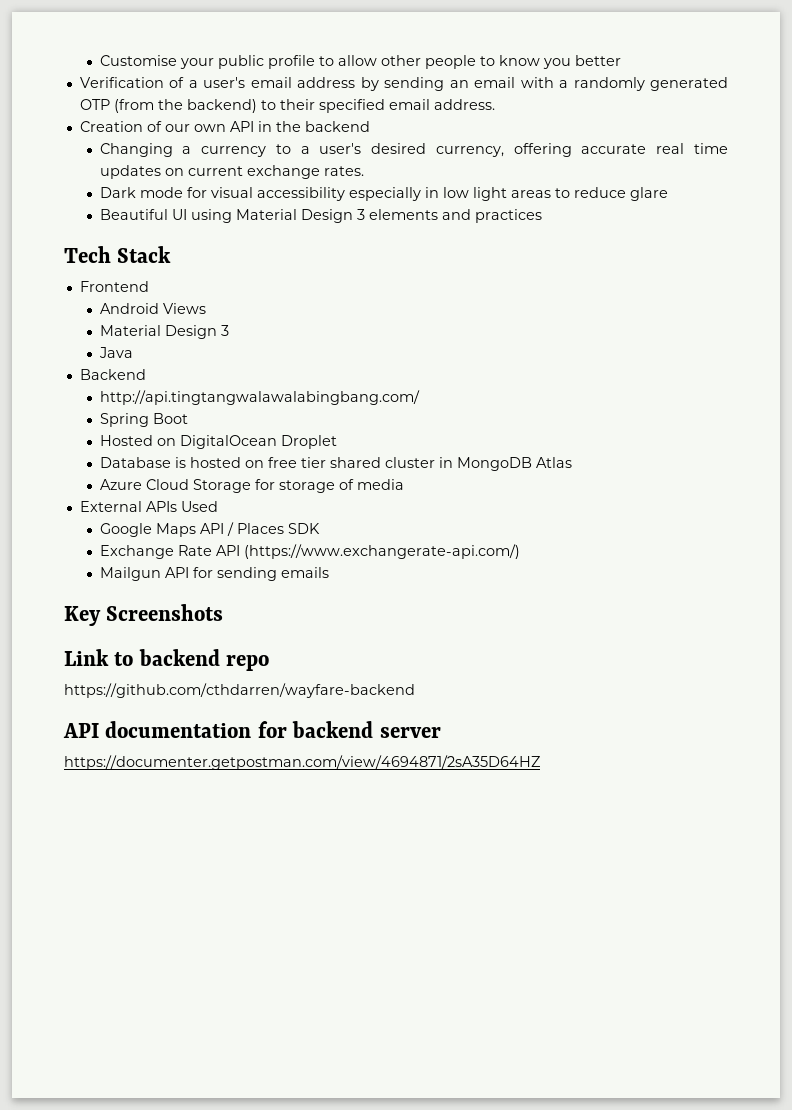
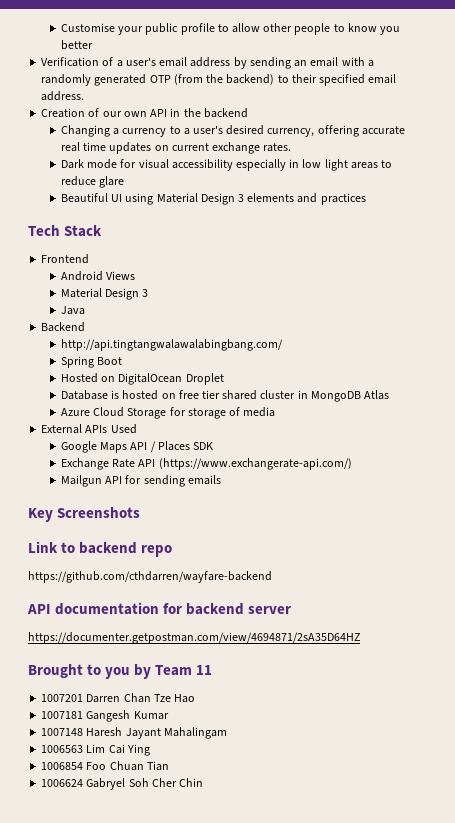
(540, 762) none -> [28,664,213,679] [41,693,196,703] [41,710,169,722] [41,727,227,739] [41,744,150,756] [41,761,169,771] [41,778,204,790] // Brought to you by Team 11 // 1007201 Darren Chan Tze Hao // 1007181 Gangesh Kumar // 1007148 Haresh Jayant Mahalingam // 1006563 Lim Cai Ying // 1006854 Foo Chuan Tian // 1006624 Gabryel Soh Cher Chin

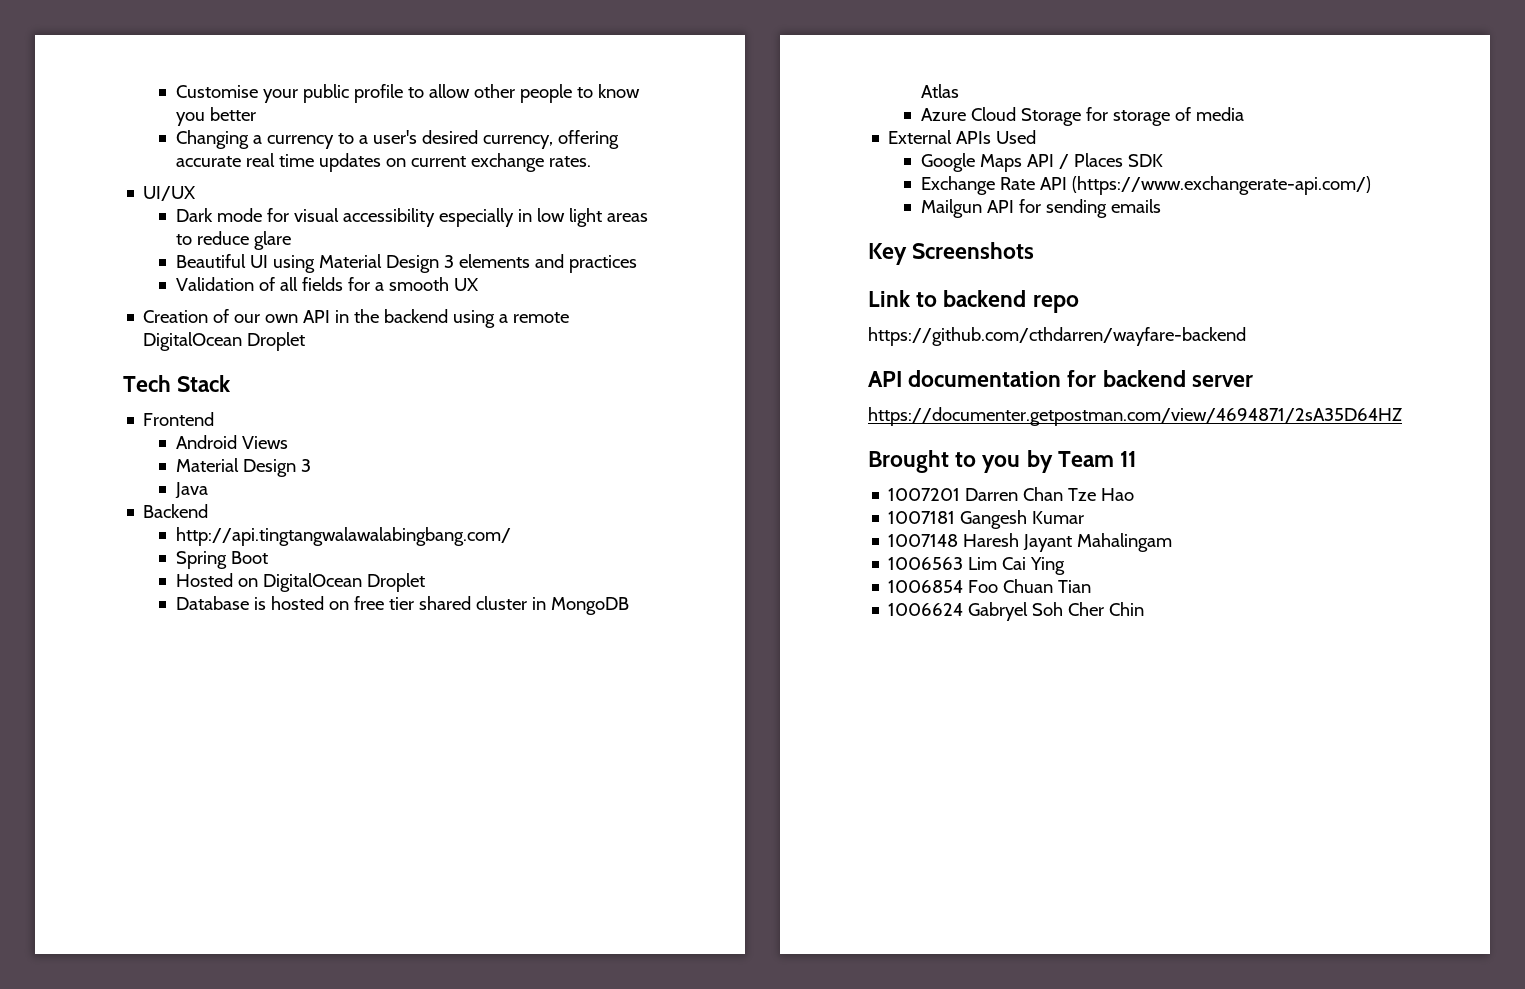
[41,57,374,69] [41,74,397,86] [41,91,85,101] [41,108,248,118] // Verification of a user's email address by sending an email with a randomly generated OTP (from the backend) to their specified email address. // Creation of our own API in the backend -> (256, 114) none
(292, 147) none -> [143,186,196,201] // UI/UX
(366, 199) none -> [175,277,478,291] [143,309,570,328] [143,332,306,351] // Validation of all fields for a smooth UX // Creation of our own API in the backend using a remote DigitalOcean Droplet

